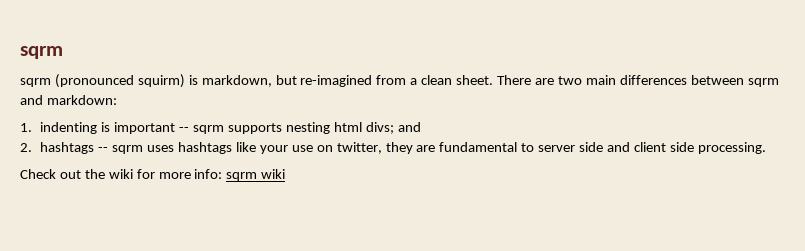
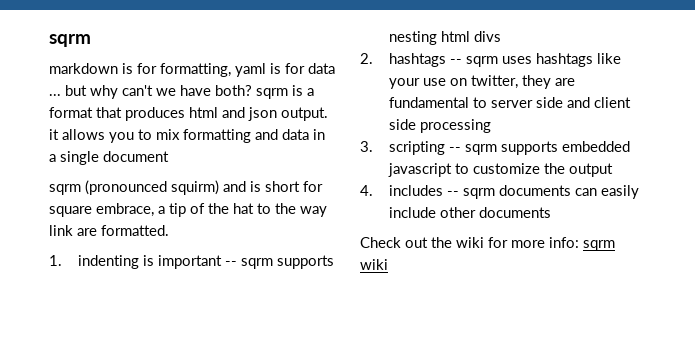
[20,74,779,88] [20,95,117,105] sqrm (pronounced squirm) is markdown, but re-imagined from a clean sheet. There are two main differences between sqrm and markdown: -> [49,63,335,77] [49,85,314,99] [49,107,328,121] [49,129,325,143] [49,151,169,165] [49,180,323,195] [49,203,327,217] [49,225,169,236] markdown is for formatting, yaml is for data ... but why can't we have both? sqrm is a format that produces html and json output. it allows you to mix formatting and data in a single document // sqrm (pronounced squirm) and is short for square embrace, a tip of the hat to the way link are formatted.
[365,122,421,134] divs; and -> [473,31,501,42] divs
[697,142,766,154] processing. -> [419,119,491,133] [360,141,630,155] [387,163,613,177] [360,185,639,199] [388,207,551,218] processing // 3. scripting -- sqrm supports embedded javascript to customize the output // 4. includes -- sqrm documents can easily include other documents

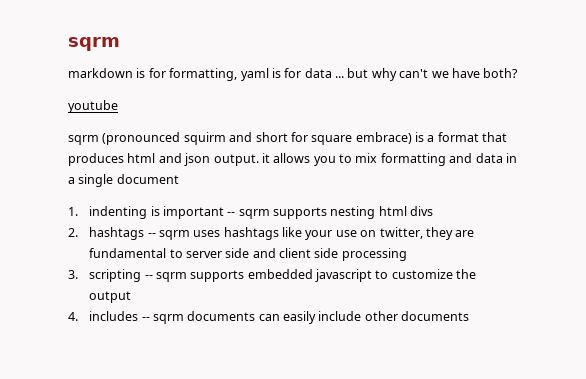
[256,88,288,99] sqrm -> [68,100,118,113] [68,132,412,145] // youtube // sqrm (pronounced squirm and short for square embrace)
[49,180,323,195] [49,203,327,217] [49,225,169,236] // sqrm (pronounced squirm) and is short for square embrace, a tip of the hat to the way link are formatted. -> (179, 179) none
[360,237,615,251] [360,259,388,270] // Check out the wiki for more info: sqrm wiki -> (470, 316) none

